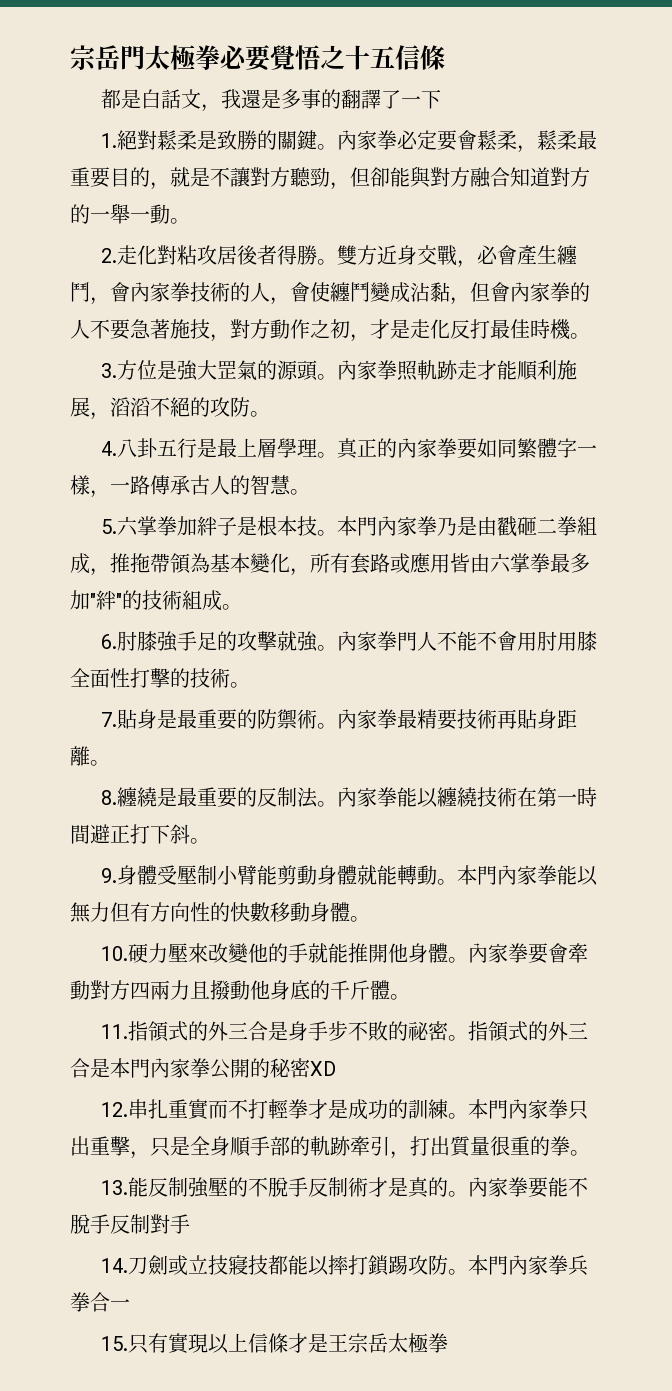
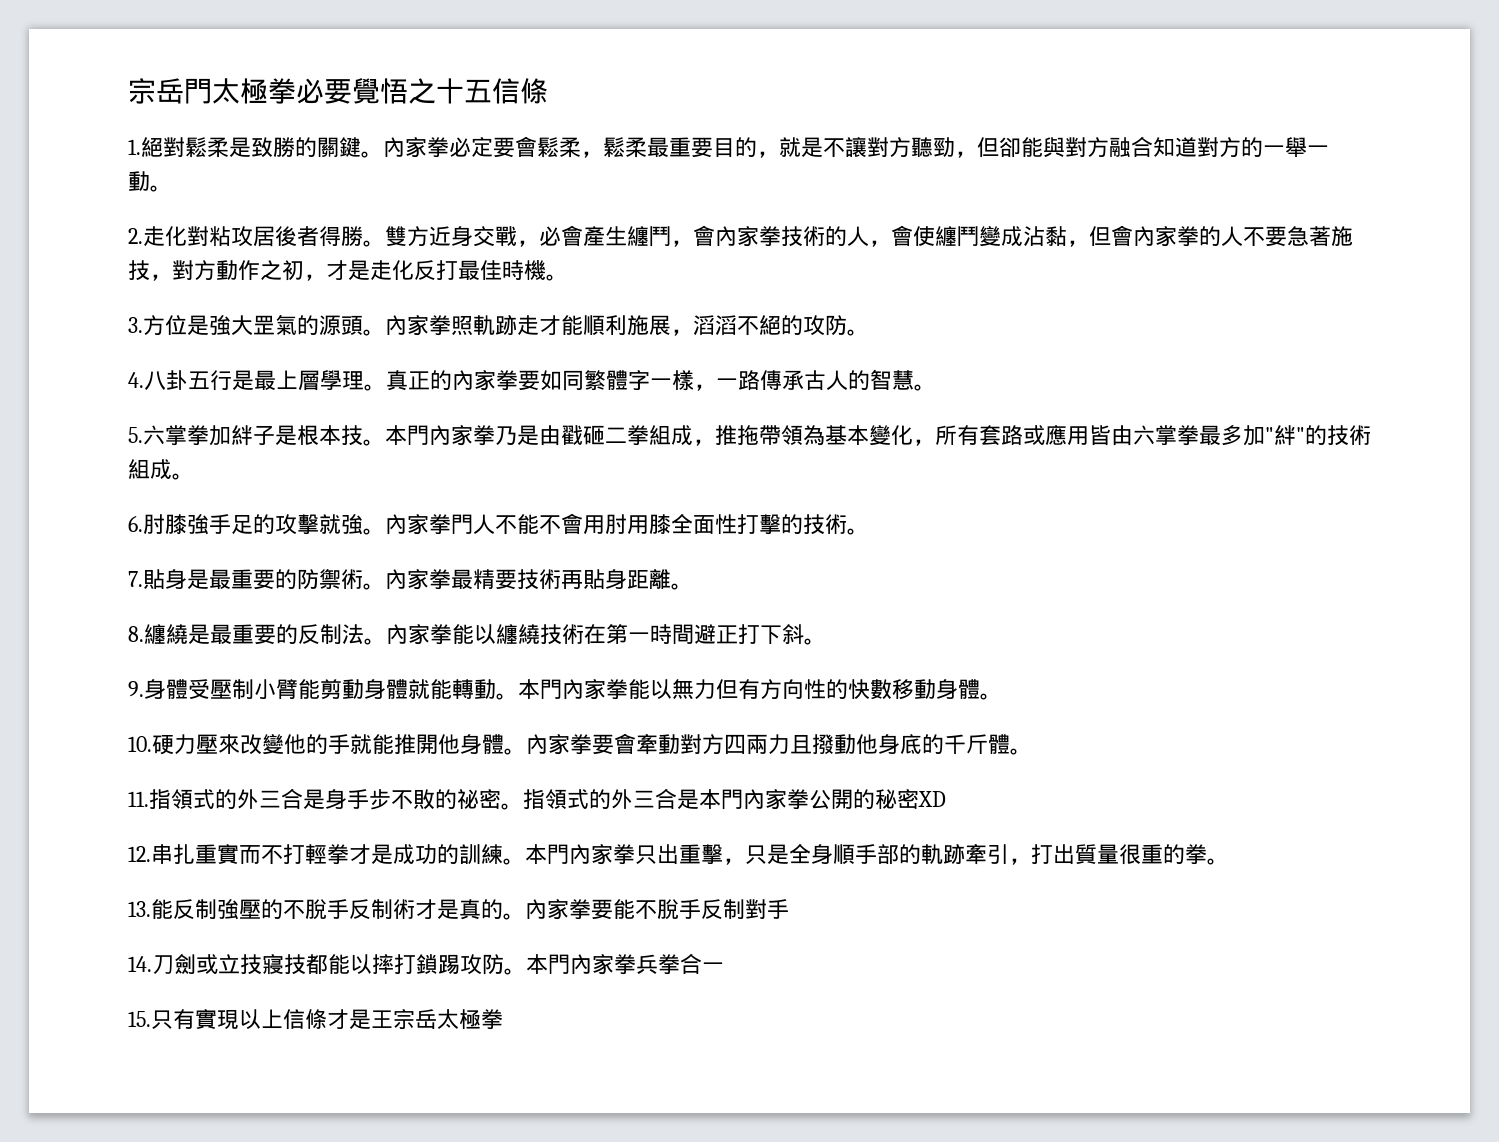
[100,89,441,112] // 都是白話文，我還是多事的翻譯了一下 -> (548, 91) none

